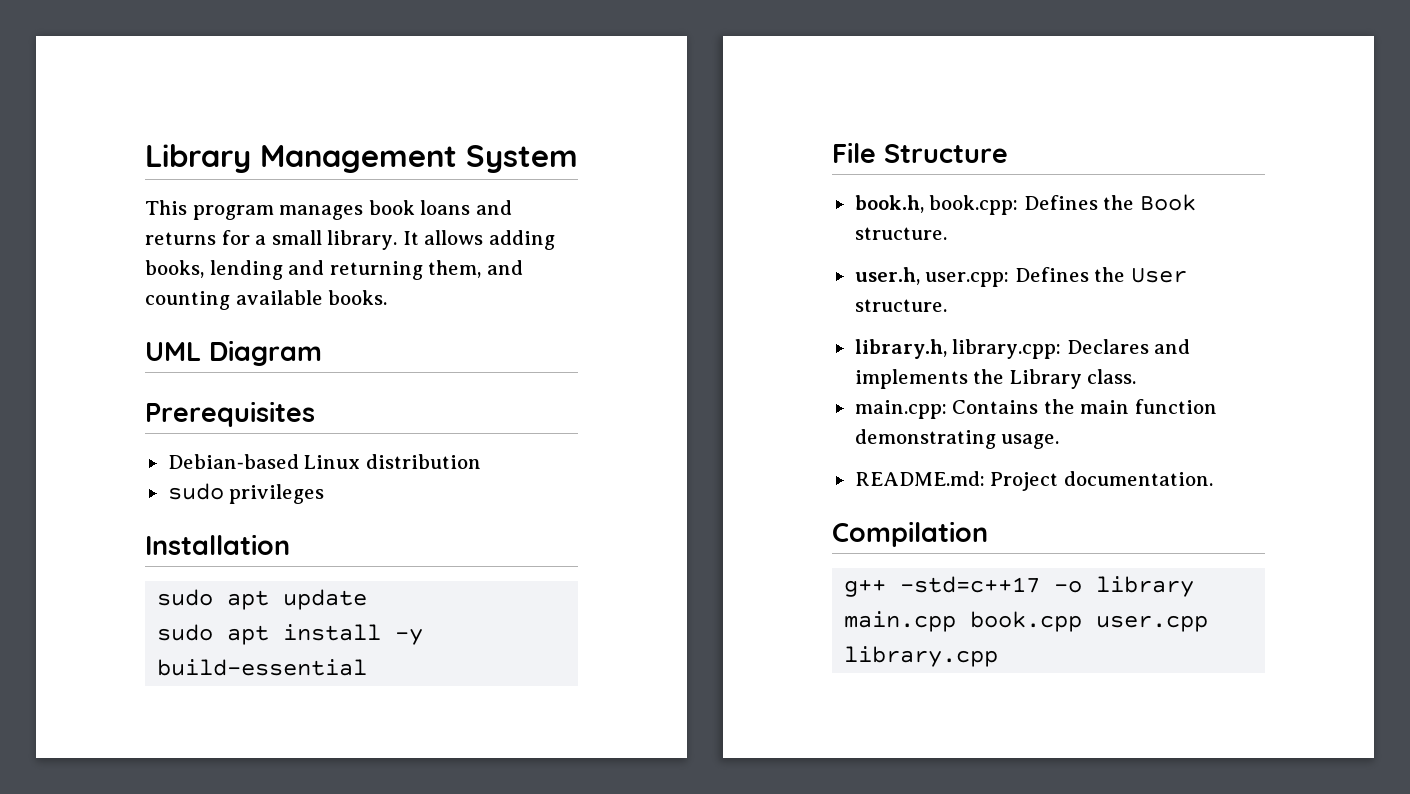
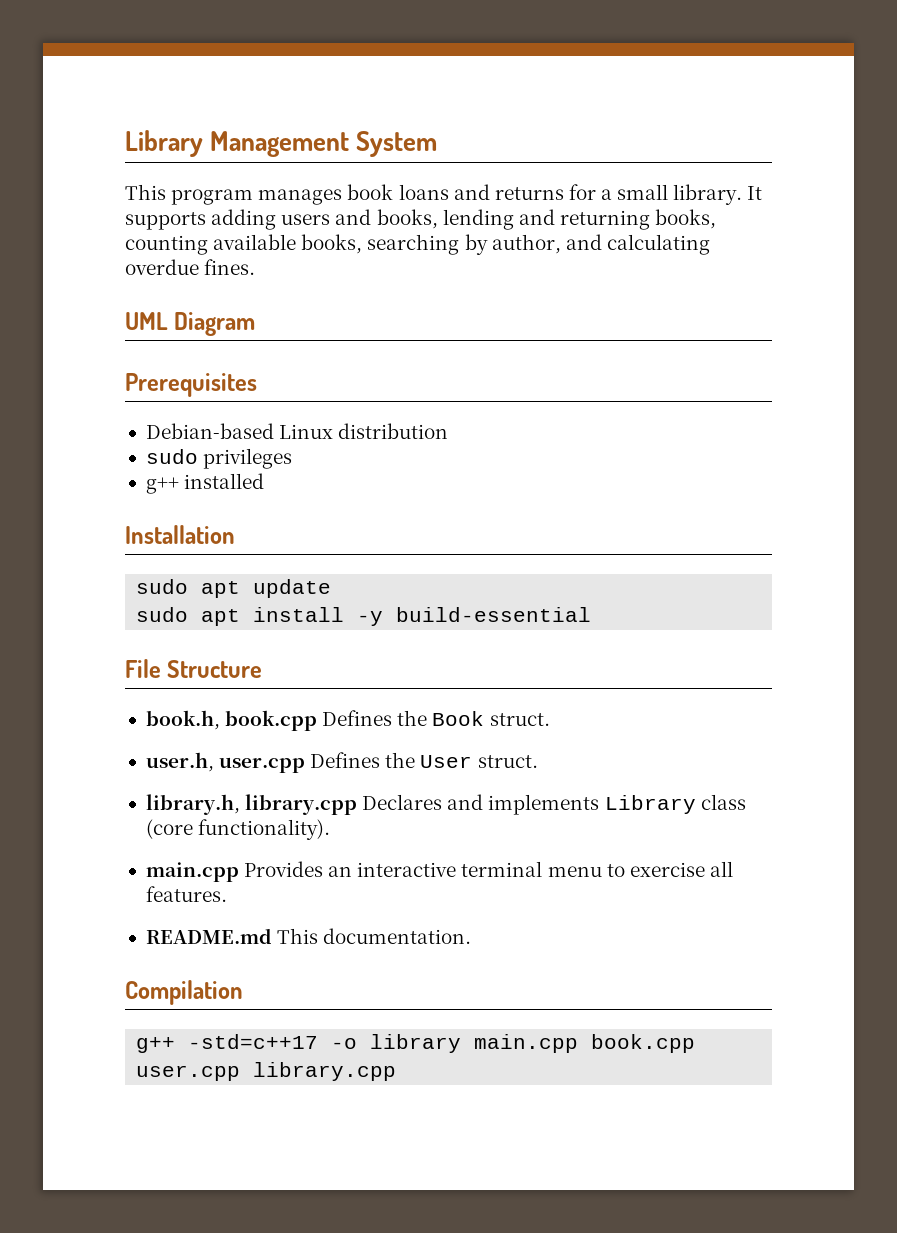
[424,230,555,250] [145,260,523,280] [145,290,388,310] allows adding books, lending and returning them, and counting available books. -> [125,209,717,230] [125,234,710,255] [125,259,256,275] supports adding users and books, lending and returning books, counting available books, searching by author, and calculating overdue fines.
(325, 494) none -> [145,473,265,494] // g++ installed
[929,195,1019,215] book.cpp: -> [225,710,318,731] book.cpp
[854,227,947,240] structure. -> [489,713,550,726] struct.
[925,272,1010,287] user.cpp: -> [219,757,306,773] user.cpp
[854,299,947,312] structure. -> [477,755,538,768] struct.
[952,339,1062,359] library.cpp: -> [245,794,358,815] library.cpp
[973,369,1137,389] [854,399,1217,419] [854,429,1060,449] [854,471,1059,491] the Library class. // main.cpp: Contains the main function demonstrating usage. // README.md: Project -> [604,794,746,814] [145,819,331,840] [145,861,733,882] [145,886,227,902] [145,928,319,944] Library class (core functionality). // main.cpp Provides an interactive terminal menu to exercise all features. // README.md This

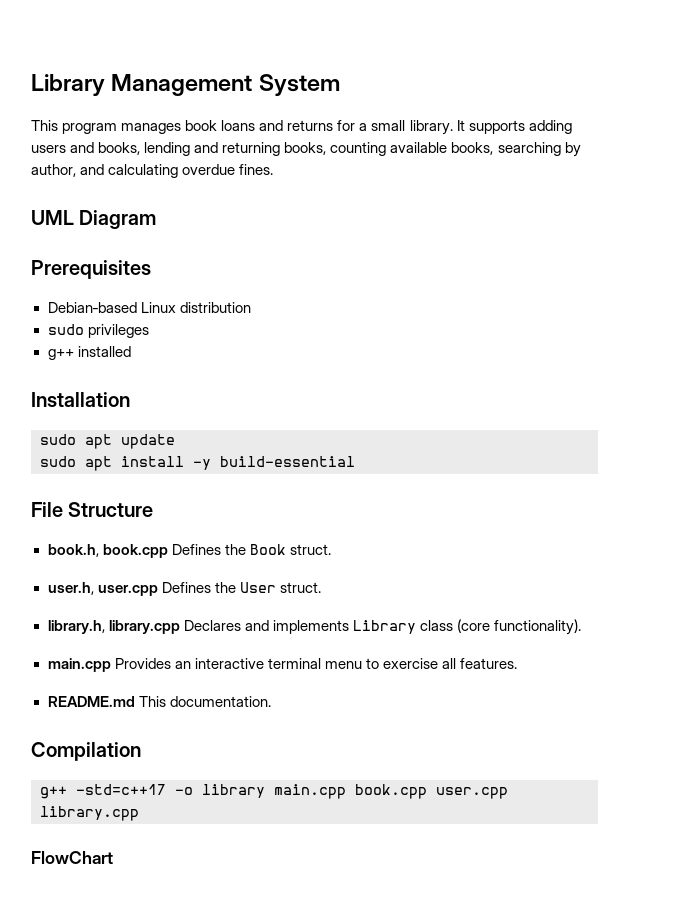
(397, 1071) none -> [31,851,113,864] // FlowChart

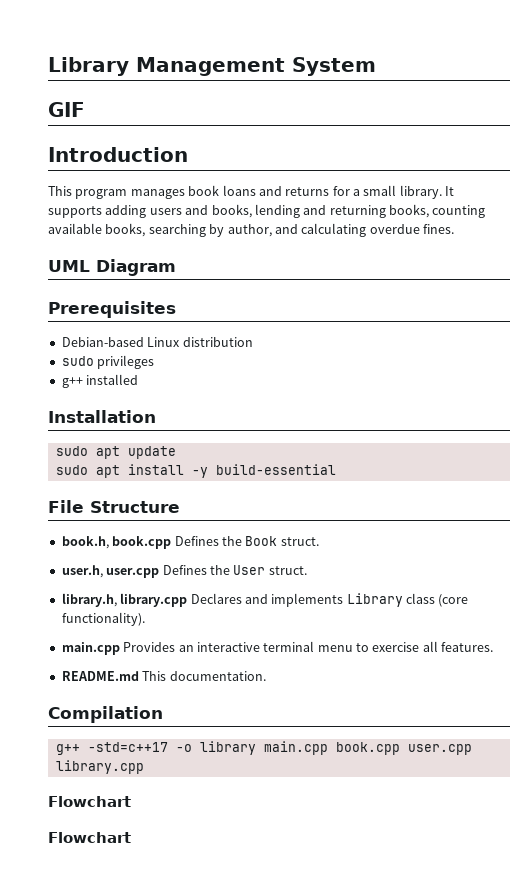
(340, 85) none -> [48,102,85,117] [48,147,188,162] // GIF // Introduction
[31,851,113,864] FlowChart -> [48,796,131,807] [48,832,131,843] Flowchart // Flowchart

